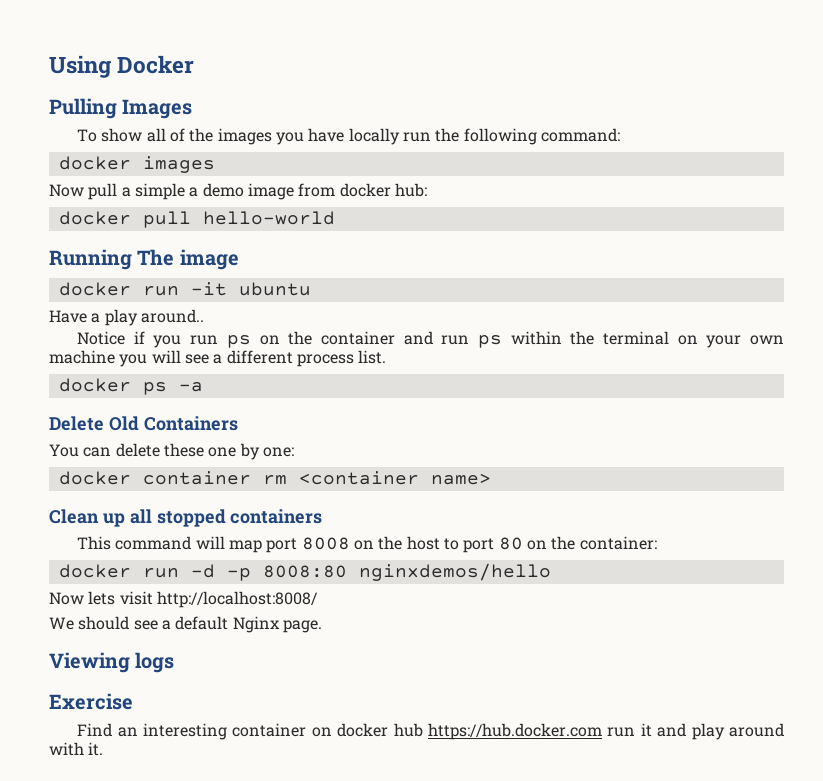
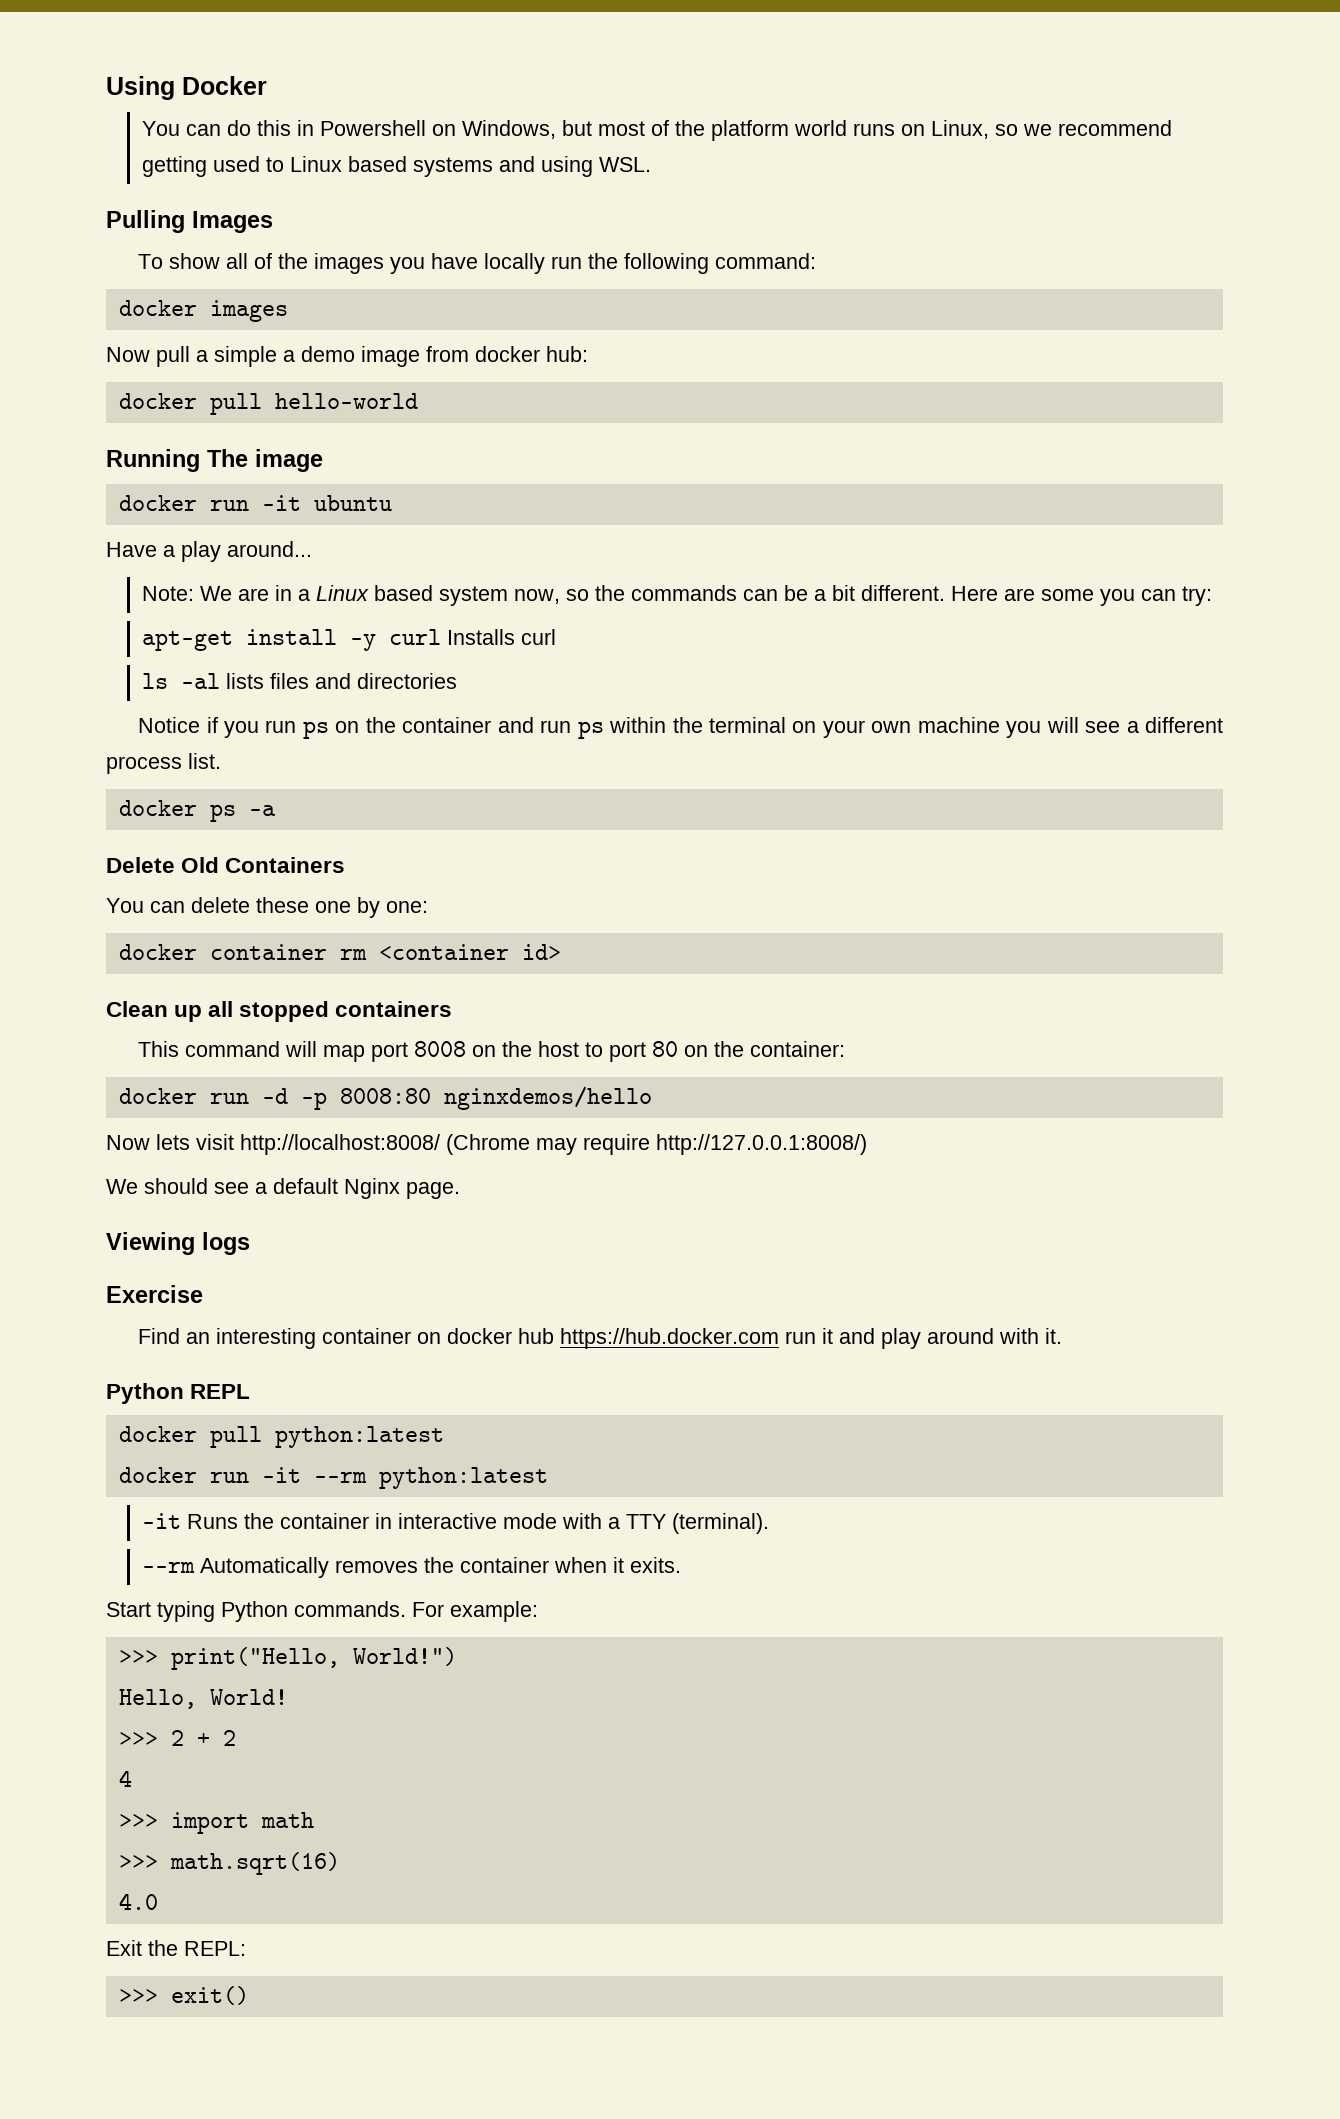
(195, 64) none -> [141,120,1172,141] [141,156,651,177] // You can do this in Powershell on Windows, but most of the platform world runs on Linux, so we recommend getting used to Linux based systems and using WSL.
[140,309,204,323] around.. -> [227,541,312,557] [141,585,1212,606] [141,629,556,651] [141,673,457,689] around... // Note: We are in a Linux based system now, so the commands can be a bit different. Here are some you can try: // apt-get install -y curl Installs curl // ls -al lists files and directories
[430,473,491,485] name> -> [521,944,561,960] id>
(318, 599) none -> [446,1134,867,1155] (Chrome may require http://127.0.0.1:8008/)
(104, 749) none -> [106,1383,251,1404] [118,1426,444,1448] [118,1467,548,1489] [141,1513,769,1534] [141,1557,681,1578] [106,1601,538,1622] [118,1647,457,1670] [118,1689,288,1709] [118,1730,236,1746] [118,1770,132,1787] [118,1812,314,1834] [118,1852,340,1875] [118,1893,158,1910] [106,1940,246,1956] [118,1986,249,2005] // Python REPL // docker pull python:latest // docker run -it --rm python:latest // -it Runs the container in interactive mode with a TTY (terminal). // --rm Automatically removes the container when it exits. // Start typing Python commands. For example: // >>> print("Hello, World!") // Hello, World! // >>> 2 + 2 // 4 // >>> import math // >>> math.sqrt(16) // 4.0 // Exit the REPL: // >>> exit()

